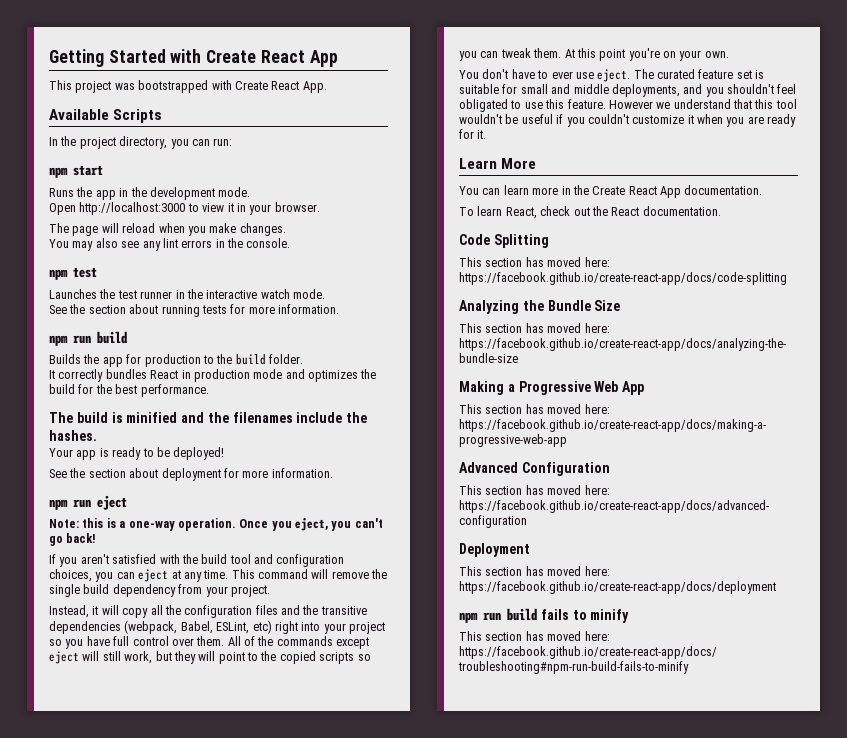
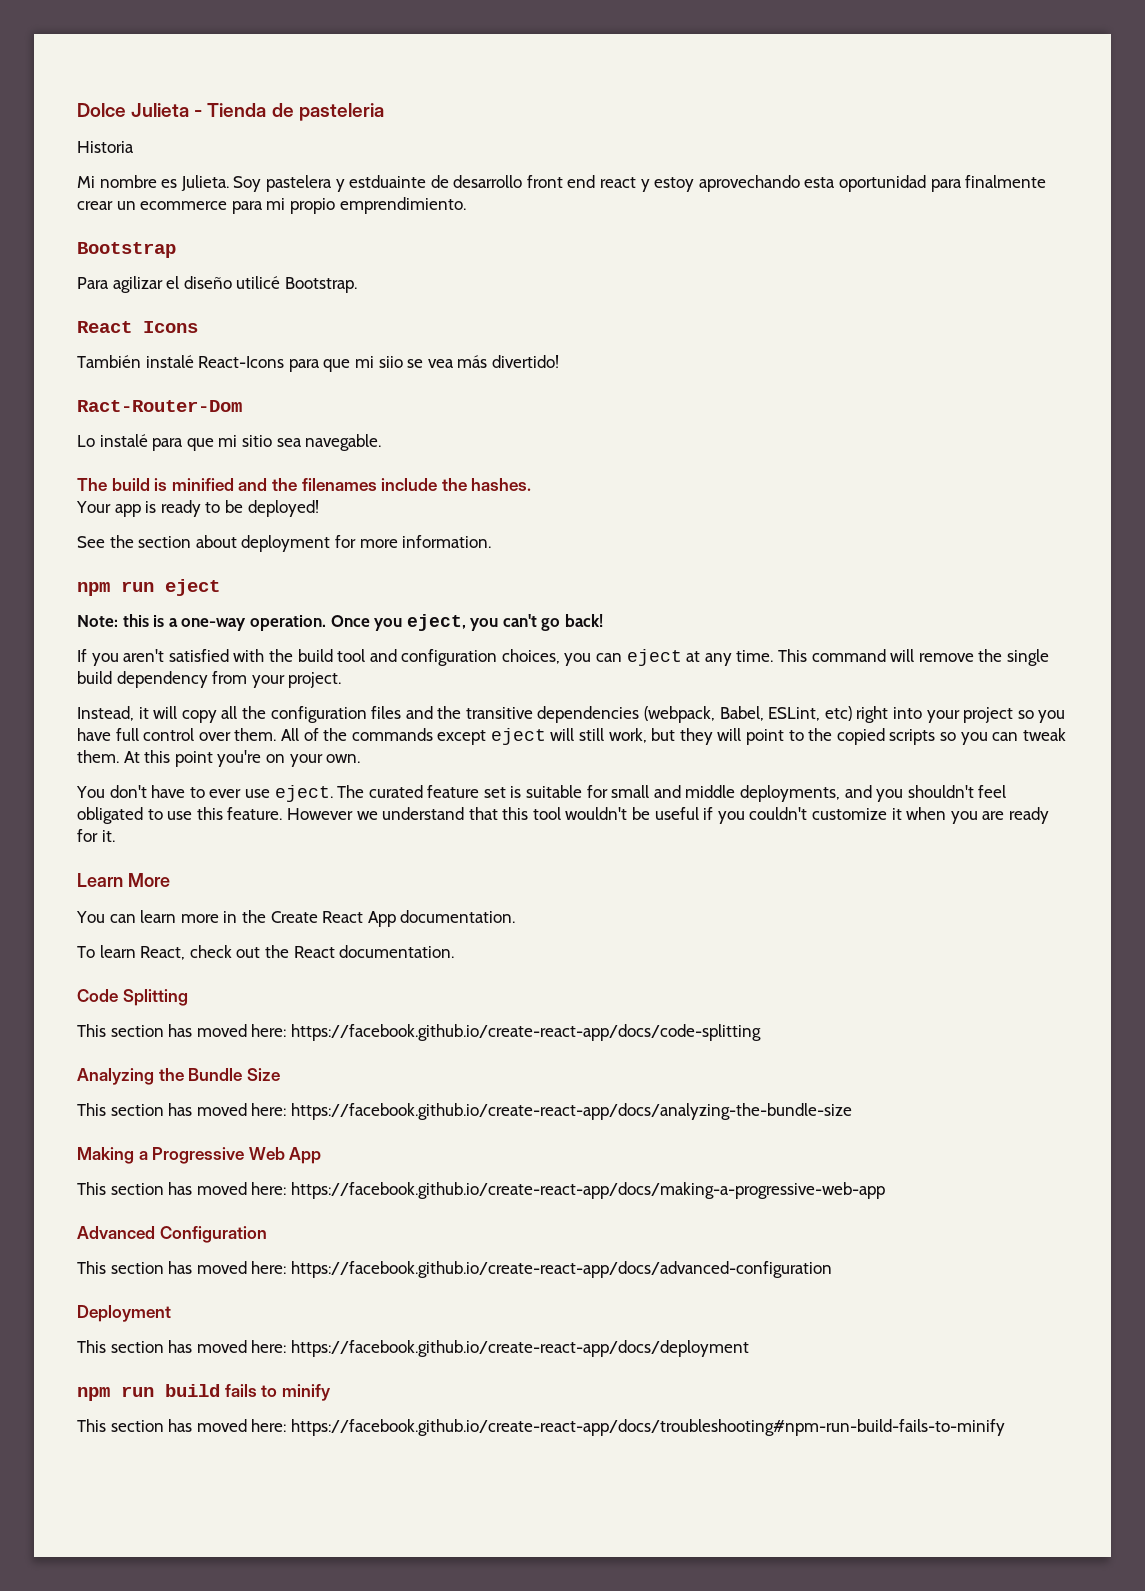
[49,49,338,67] [49,80,327,93] [49,109,163,123] [49,136,233,149] [49,165,103,178] [49,187,251,200] [49,202,320,215] [49,223,286,236] [49,238,291,251] [49,267,97,280] [49,289,325,299] [49,304,339,317] [49,331,127,346] [49,354,303,367] [49,369,377,382] [49,384,209,397] Getting Started with Create React App // This project was bootstrapped with Create React App. // Available Scripts // In the project directory, you can run: // npm start // Runs the app in the development mode. // Open http://localhost:3000 to view it in your browser. // The page will reload when you make changes. // You may also see any lint errors in the console. // npm test // Launches the test runner in the interactive watch mode. // See the section about running tests for more information. // npm run build // Builds the app for production to the build folder. // It correctly bundles React in production mode and optimizes the build for the best performance. -> [77,103,384,121] [77,141,134,153] [77,175,1047,192] [77,197,466,214] [77,242,176,258] [77,276,357,293] [77,321,198,333] [77,355,559,372] [77,400,242,412] [77,434,382,451] Dolce Julieta - Tienda de pasteleria // Historia // Mi nombre es Julieta. Soy pastelera y estduainte de desarrollo front end react y estoy aprovechando esta oportunidad para finalmente crear un ecommerce para mi propio emprendimiento. // Bootstrap // Para agilizar el diseño utilicé Bootstrap. // React Icons // También instalé React-Icons para que mi siio se vea más divertido! // Ract-Router-Dom // Lo instalé para que mi sitio sea navegable.

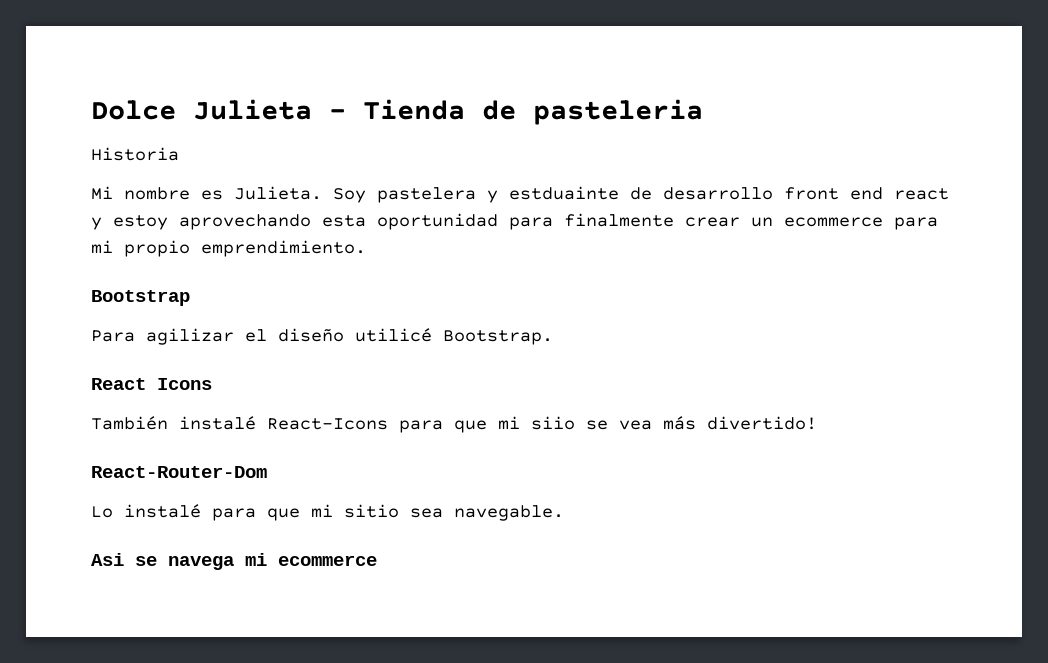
[77,400,242,412] Ract-Router-Dom -> [91,466,267,478] React-Router-Dom
[77,478,532,491] [76,500,319,517] [77,535,492,552] [77,579,220,596] [77,614,604,631] [77,649,1049,666] [77,671,342,688] [77,706,1066,723] [77,728,1066,745] [77,750,361,767] [76,785,1007,802] [77,807,1049,824] [77,829,115,842] [77,873,170,887] [76,910,516,927] [77,945,455,960] [77,989,188,1006] [77,1024,761,1041] [77,1068,280,1085] [77,1103,852,1120] [77,1147,322,1164] [77,1182,885,1199] [77,1226,267,1243] [77,1261,832,1278] [77,1305,171,1322] [77,1340,749,1357] [77,1384,331,1401] [77,1419,1005,1436] The build is minified and the filenames include the hashes. // Your app is ready to be deployed! // See the section about deployment for more information. // npm run eject // Note: this is a one-way operation. Once you eject, you can't go back! // If you aren't satisfied with the build tool and configuration choices, you can eject at any time. This command will remove the single build dependency from your project. // Instead, it will copy all the configuration files and the transitive dependencies (webpack, Babel, ESLint, etc) right into your project so you have full control over them. All of the commands except eject will still work, but they will point to the copied scripts so you can tweak them. At this point you're on your own. // You don't have to ever use eject. The curated feature set is suitable for small and middle deployments, and you shouldn't feel obligated to use this feature. However we understand that this tool wouldn't be useful if you couldn't customize it when you are ready for it. // Learn More // You can learn more in the Create React App documentation. // To learn React, check out the React documentation. // Code Splitting // This section has moved here: https://facebook.github.io/create-react-app/docs/code-splitting // Analyzing the Bundle Size // This section has moved here: https://facebook.github.io/create-react-app/docs/analyzing-the-bundle-size // Making a Progressive Web App // This section has moved here: https://facebook.github.io/create-react-app/docs/making-a-progressive-web-app // Advanced Configuration // This section has moved here: https://facebook.github.io/create-react-app/docs/advanced-configuration // Deployment // This section has moved here: https://facebook.github.io/create-react-app/docs/deployment // npm run build fails to minify // This section has moved here: https://facebook.github.io/create-react-app/docs/troubleshooting#npm-run-build-fails-to-minify -> [91,553,377,570] Asi se navega mi ecommerce

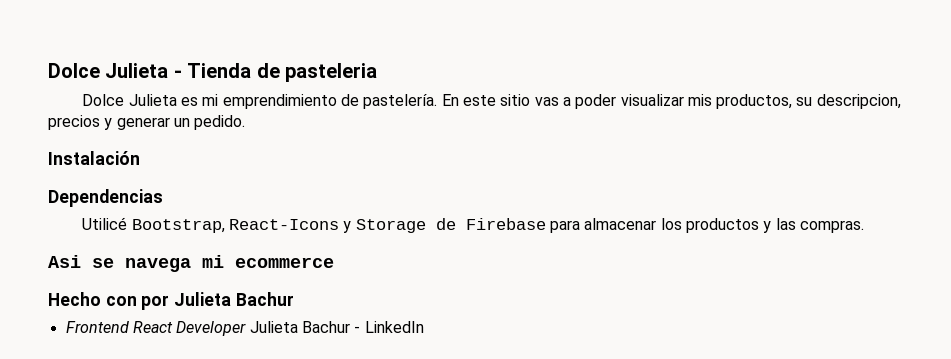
[91,147,179,161] [91,186,949,203] [91,213,938,230] [91,240,366,257] [91,290,190,306] [91,328,553,345] [91,378,212,390] [91,416,817,433] [91,466,267,478] [91,504,564,521] Historia // Mi nombre es Julieta. Soy pastelera y estduainte de desarrollo front end react y estoy aprovechando esta oportunidad para finalmente crear un ecommerce para mi propio emprendimiento. // Bootstrap // Para agilizar el diseño utilicé Bootstrap. // React Icons // También instalé React-Icons para que mi siio se vea más divertido! // React-Router-Dom // Lo instalé para que mi sitio sea navegable. -> [82,94,901,109] [48,115,246,130] [48,151,140,165] [48,189,163,207] [82,217,864,233] Dolce Julieta es mi emprendimiento de pastelería. En este sitio vas a poder visualizar mis productos, su descripcion, precios y generar un pedido. // Instalación // Dependencias // Utilicé Bootstrap, React-Icons y Storage de Firebase para almacenar los productos y las compras.
(377, 560) none -> [48,292,294,310] [65,321,424,336] // Hecho con por Julieta Bachur // Frontend React Developer Julieta Bachur - LinkedIn

